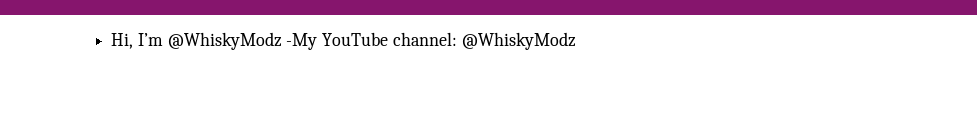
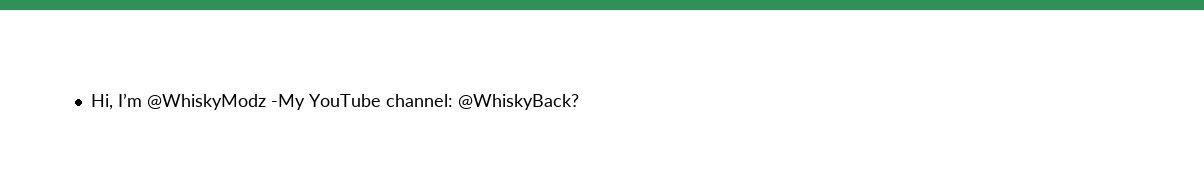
[461,32,576,50] @WhiskyModz -> [457,94,579,110] @WhiskyBack?

